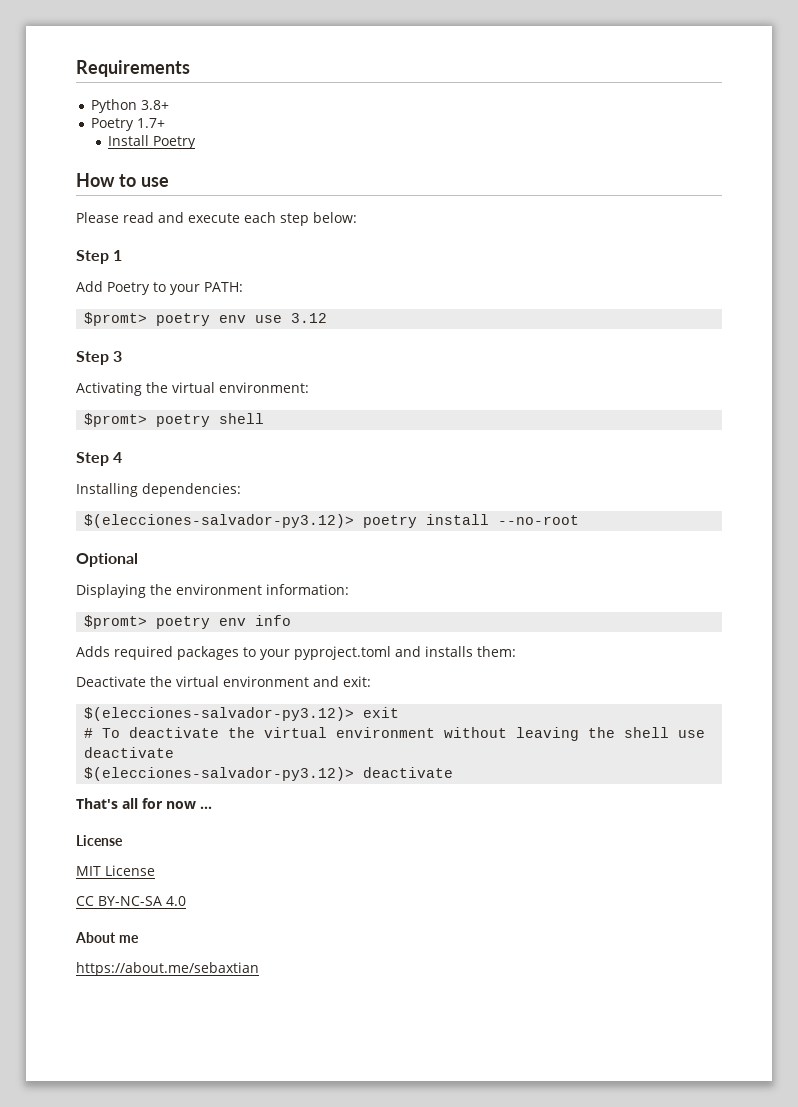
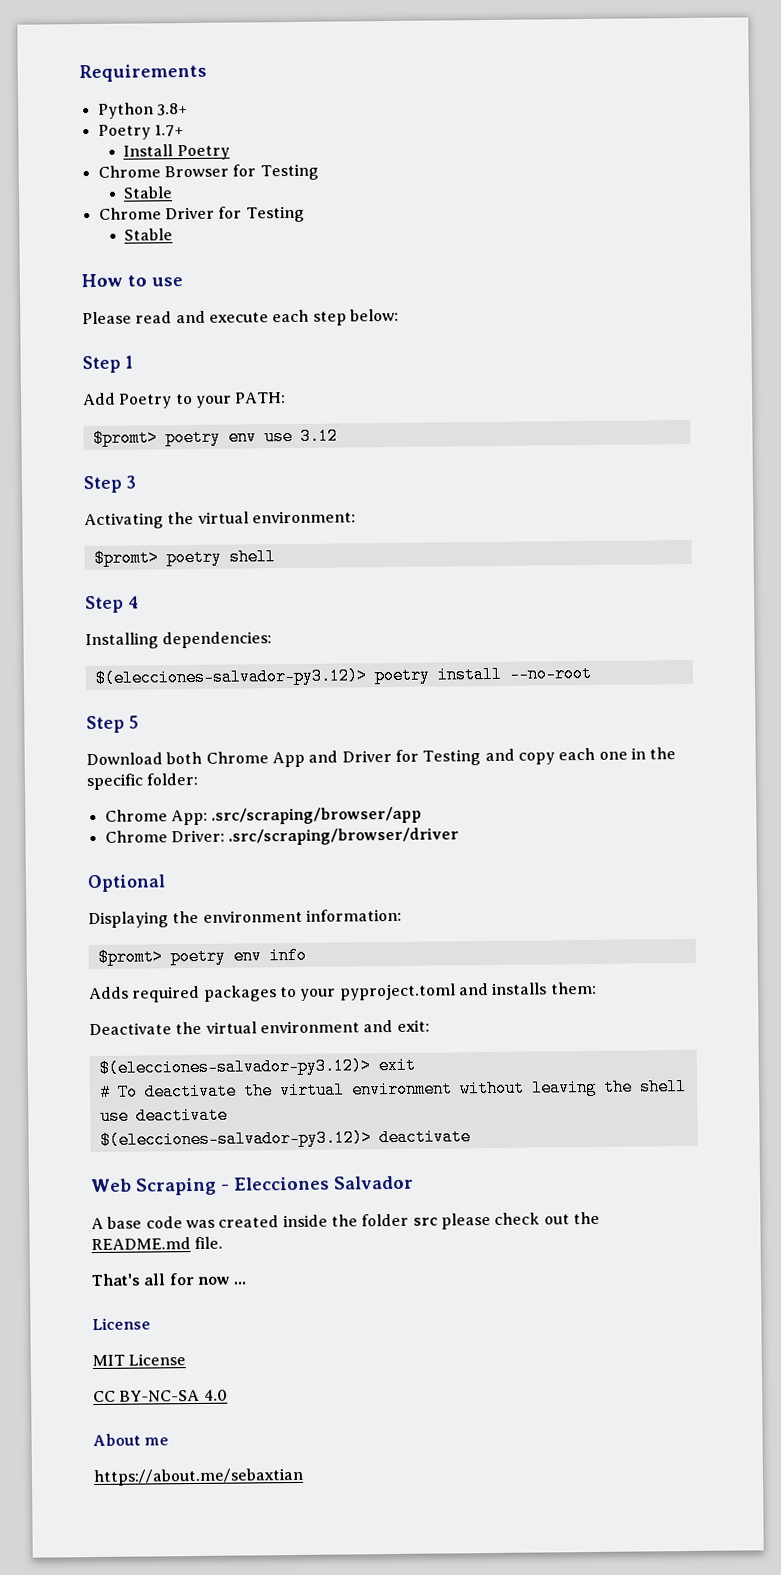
(196, 142) none -> [97,163,319,181] [123,186,174,199] [98,205,305,223] [124,228,174,241] // Chrome Browser for Testing // Stable // Chrome Driver for Testing // Stable
(580, 520) none -> [86,715,139,734] [86,747,677,768] [86,772,199,791] [104,806,423,826] [104,827,460,846] // Step 5 // Download both Chrome App and Driver for Testing and copy each one in the specific folder: // Chrome App: .src/scraping/browser/app // Chrome Driver: .src/scraping/browser/driver
(454, 772) none -> [90,1175,414,1196] [91,1211,600,1230] [91,1236,224,1251] // Web Scraping - Elecciones Salvador // A base code was created inside the folder src please check out the README.md file.

